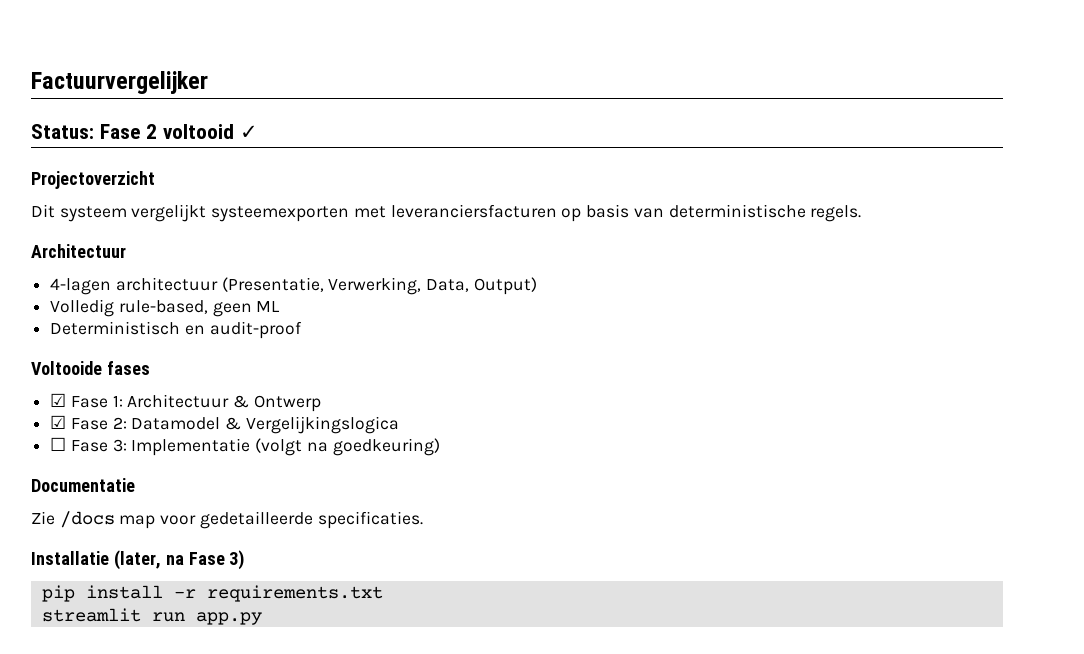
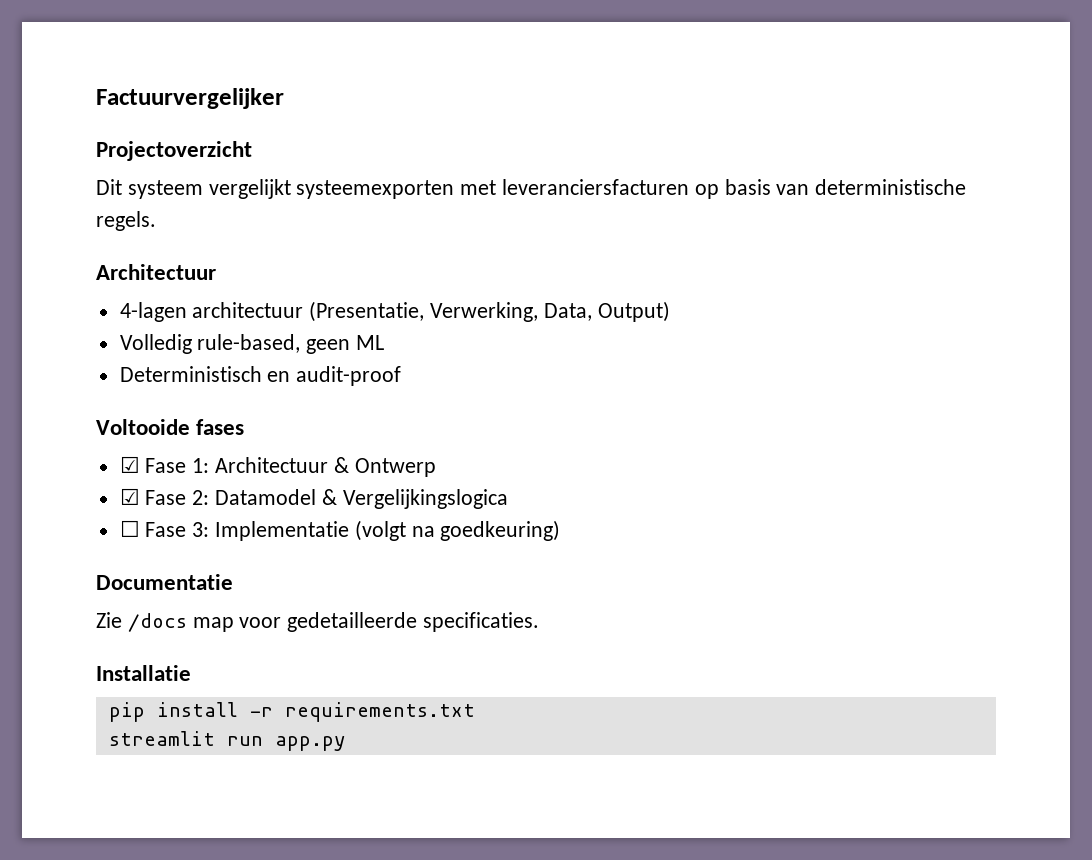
[31,124,258,139] // Status: Fase 2 voltooid ✓ -> (284, 98) none
[113,550,245,570] (later, na Fase 3) -> (191, 673) none

